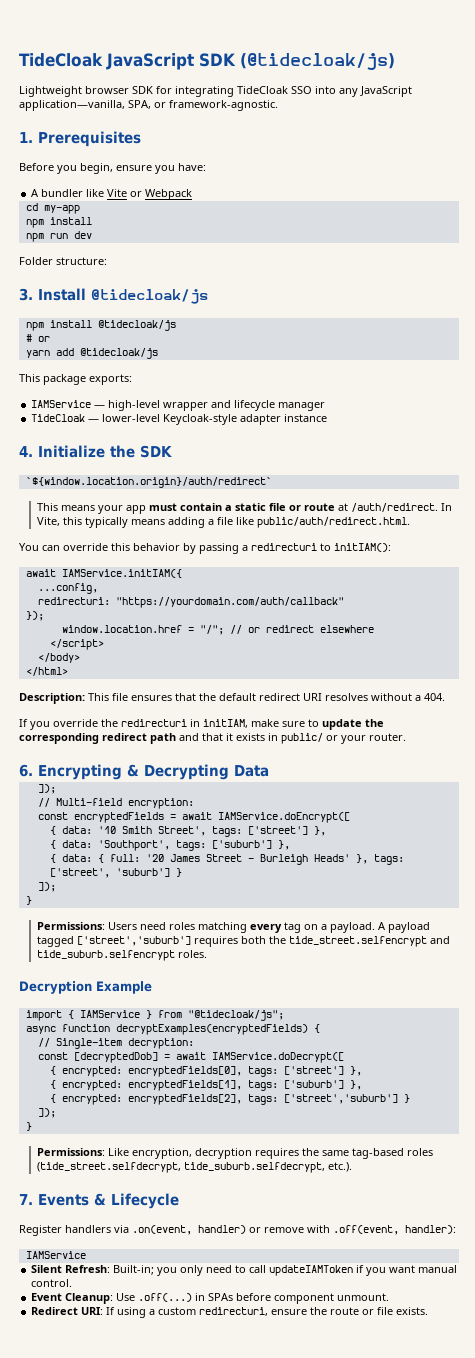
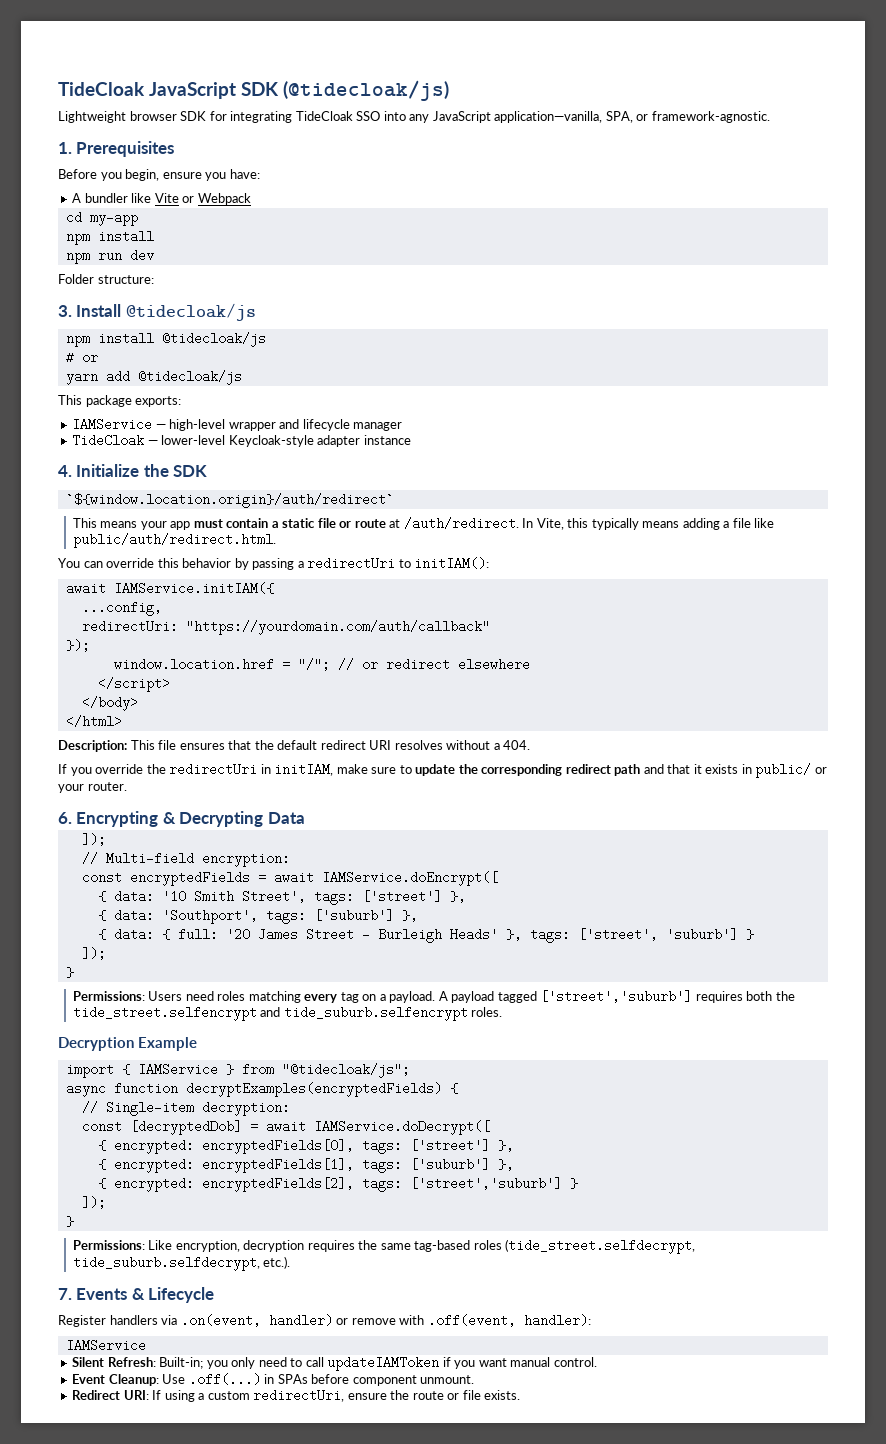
[251,543,317,551] redirecturi -> [307,557,396,570] redirectUri
[37,597,110,605] redirecturi: -> [81,620,178,633] redirectUri:
[121,719,187,727] redirecturi -> [169,763,258,776] redirectUri
[199,1307,269,1316] redirecturi, -> [253,1389,345,1402] redirectUri,

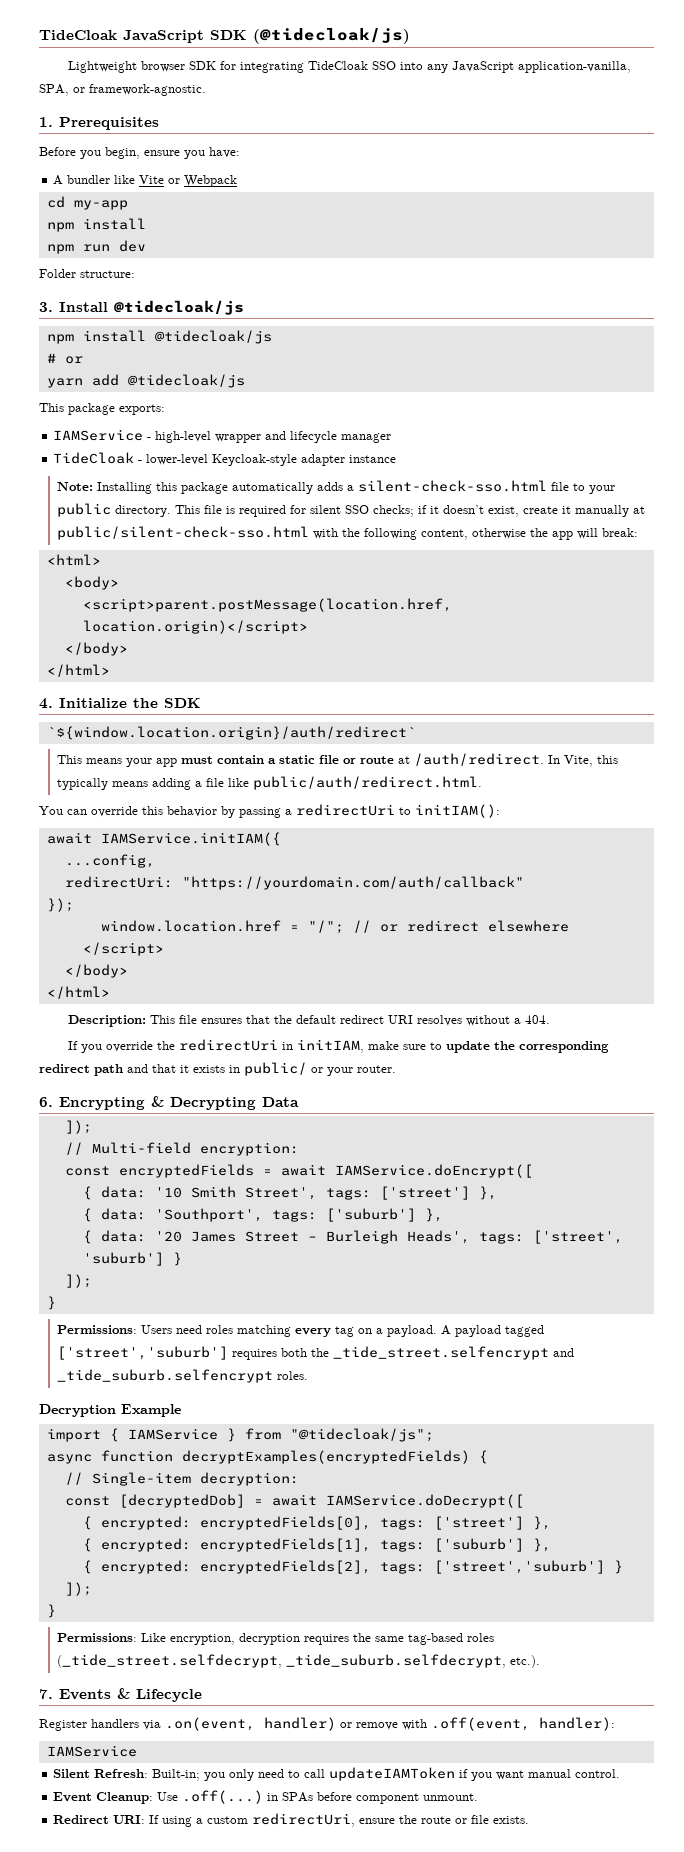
[494,111,603,123] application—vanilla, -> [518,61,632,73] application-vanilla,
[155,424,166,429] — -> [147,437,152,440] -
[147,440,158,445] — -> [138,460,143,463] -
(411, 440) none -> [57,480,616,494] [57,503,646,517] [57,526,639,540] [46,554,101,565] [64,576,119,590] [82,598,452,612] [82,620,308,634] [64,642,128,656] [46,664,110,677] // Note: Installing this package automatically adds a silent-check-sso.html file to your public directory. This file is required for silent SSO checks; if it doesn’t exist, create it manually at public/silent-check-sso.html with the following content, otherwise the app will break: // <html> // <body> // <script>parent.postMessage(location.href, location.origin)</script> // </body> // </html>
[161,928,218,941] { full: -> (146, 1236) none
[449,928,522,941] Heads' }, -> [406,1230,470,1244] Heads',
[72,1006,468,1021] tide_street.selfencrypt and tide_suburb.selfencrypt -> [333,1346,575,1360] [57,1369,274,1383] _tide_street.selfencrypt and _tide_suburb.selfencrypt
[505,1239,696,1254] [72,1256,260,1271] (tide_street.selfdecrypt, tide_suburb.selfdecrypt, -> [57,1654,507,1668] (_tide_street.selfdecrypt, _tide_suburb.selfdecrypt,

